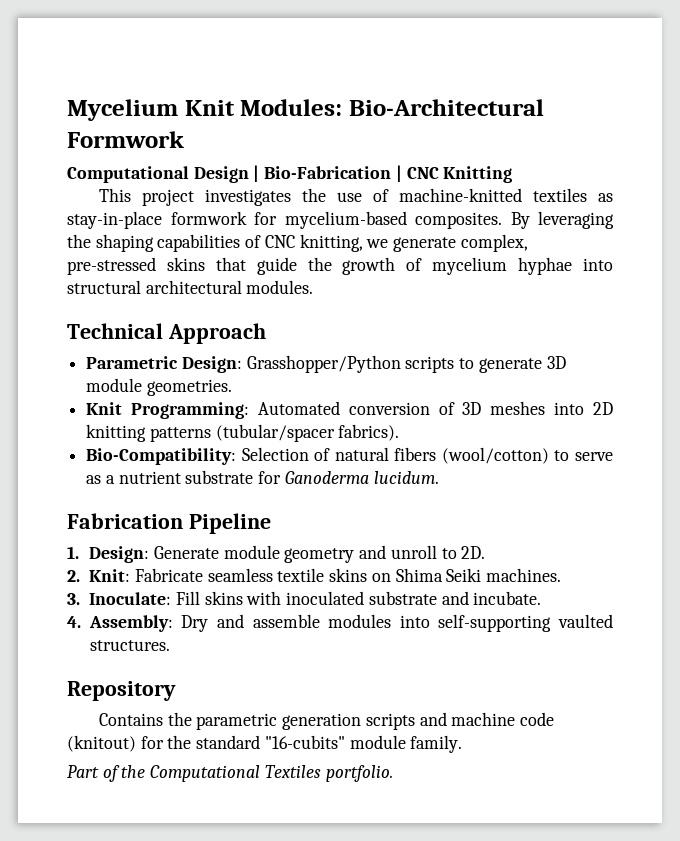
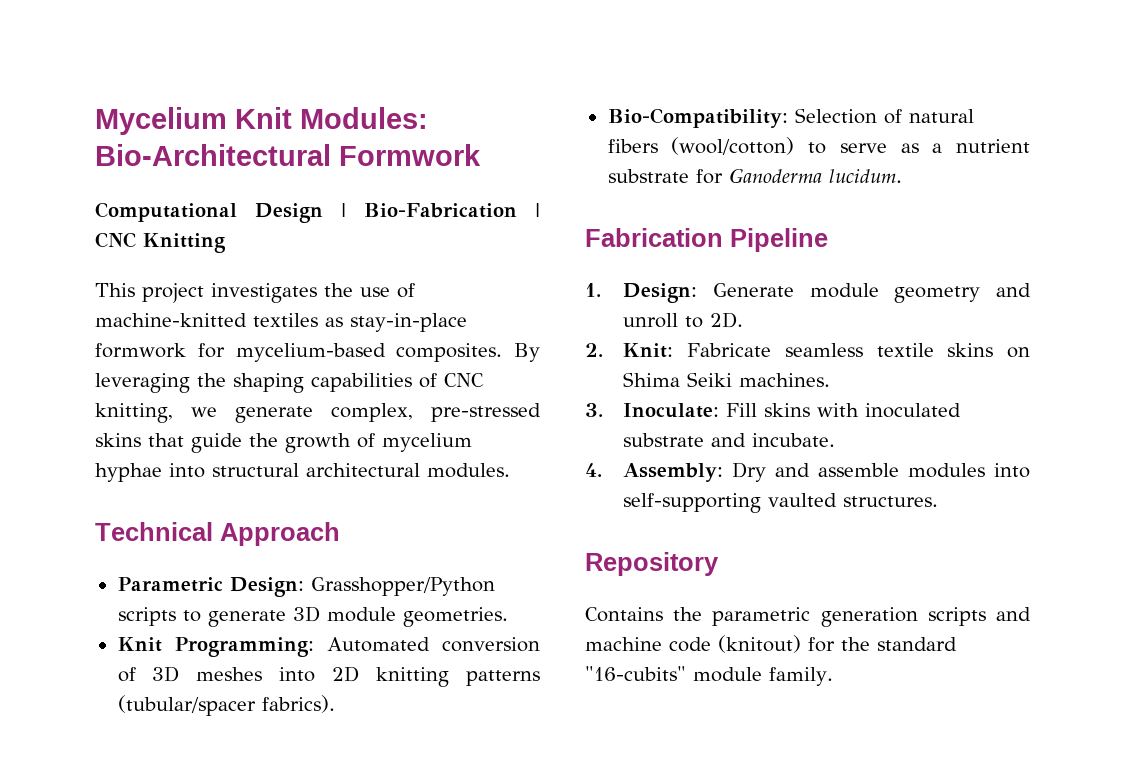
[67,765,393,782] // Part of the Computational Textiles portfolio. -> (833, 676) none

